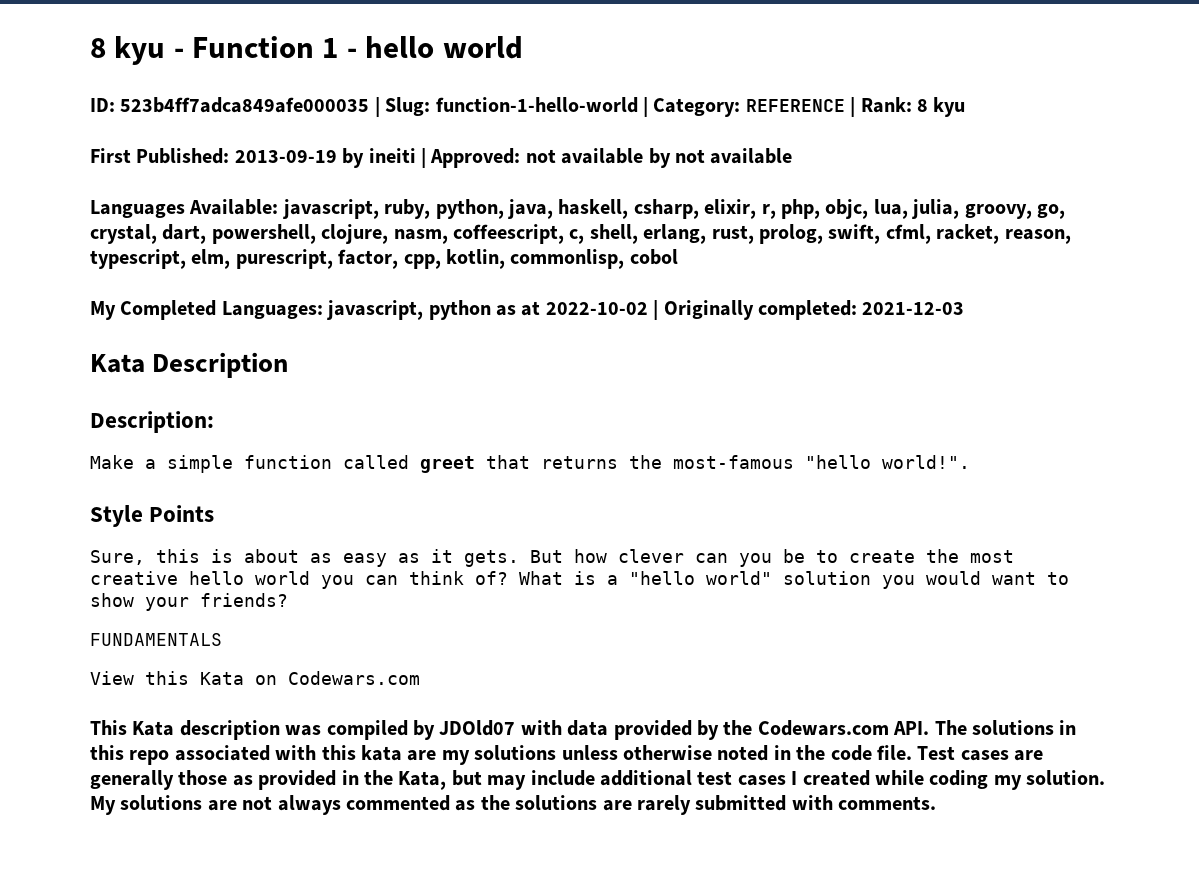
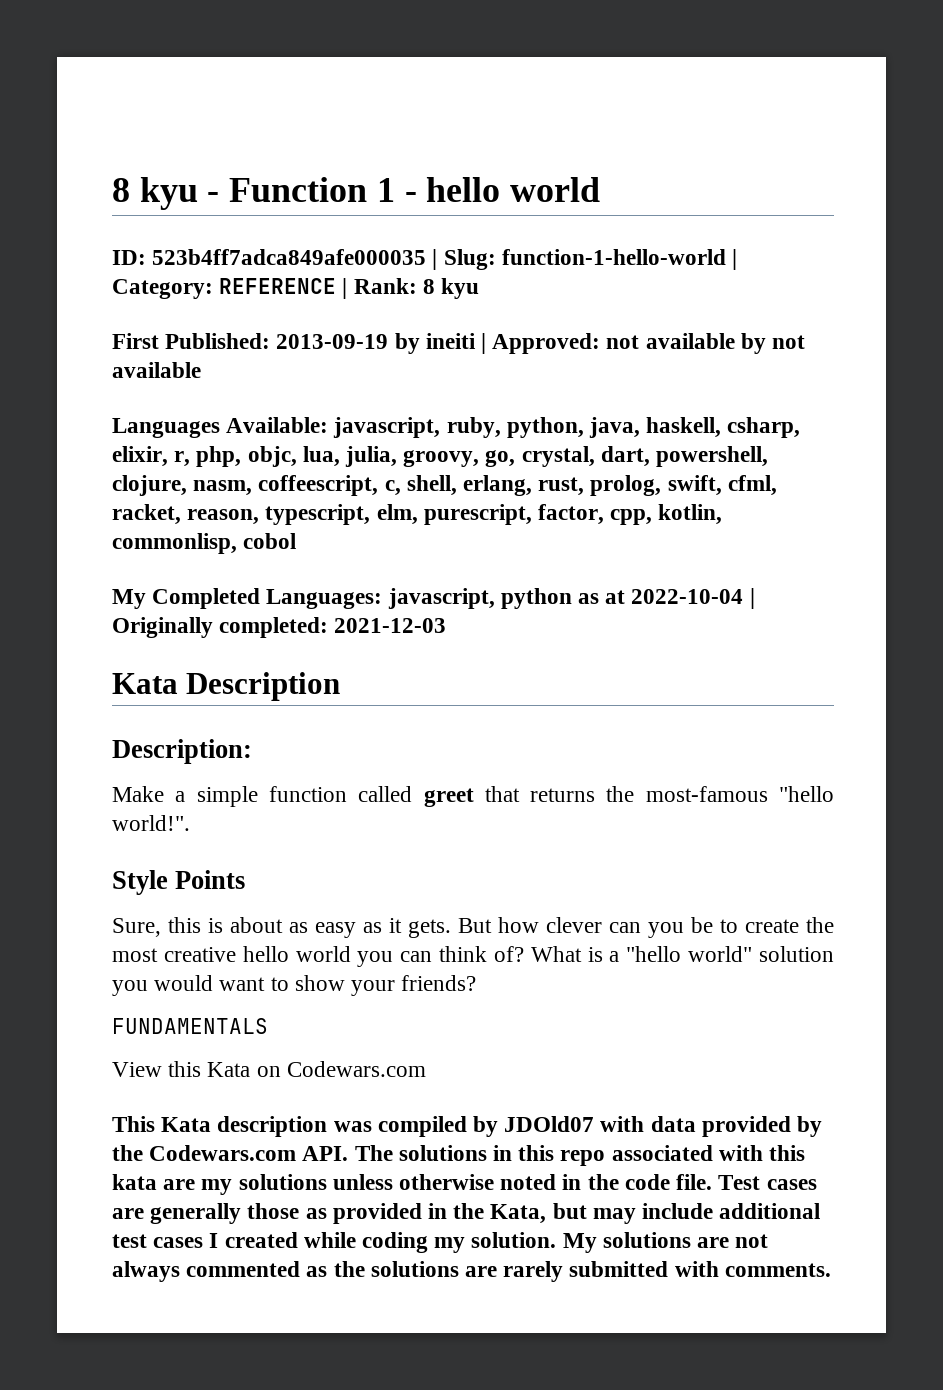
[545,302,648,315] 2022-10-02 -> [631,589,744,604] 2022-10-04

